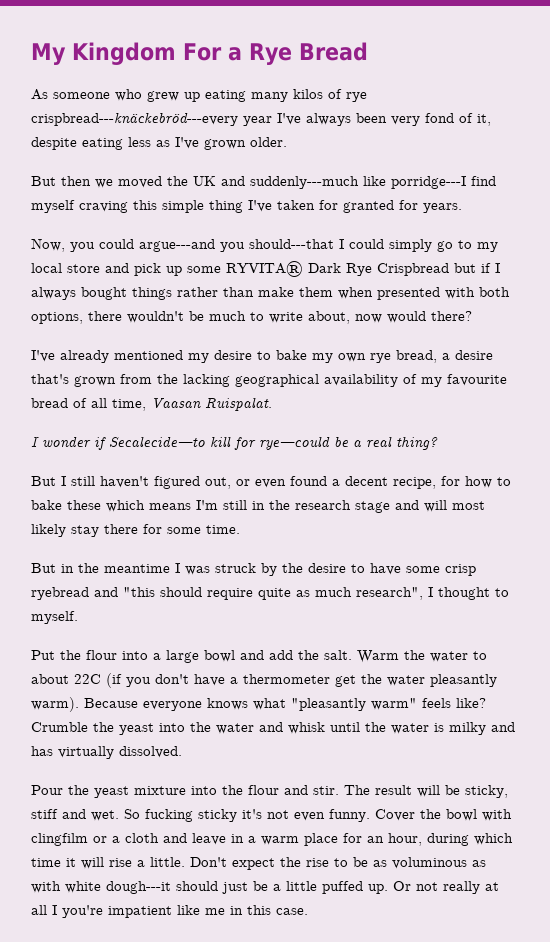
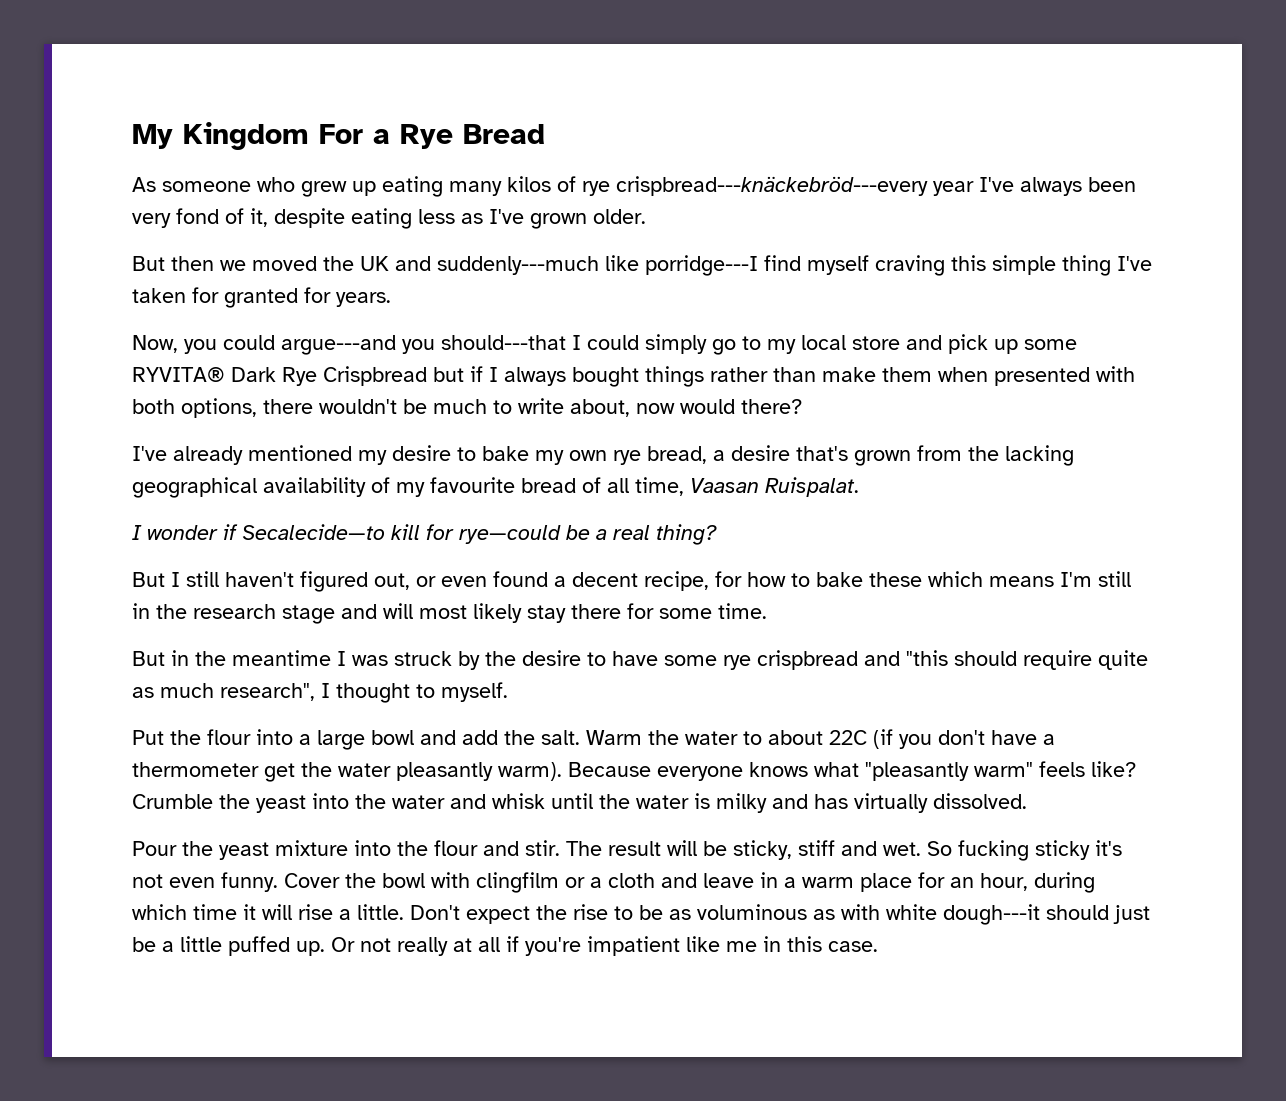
[445,564,476,576] [31,587,89,600] crisp ryebread -> [723,650,858,670] rye crispbread
[52,905,57,915] I -> [506,936,519,952] if

